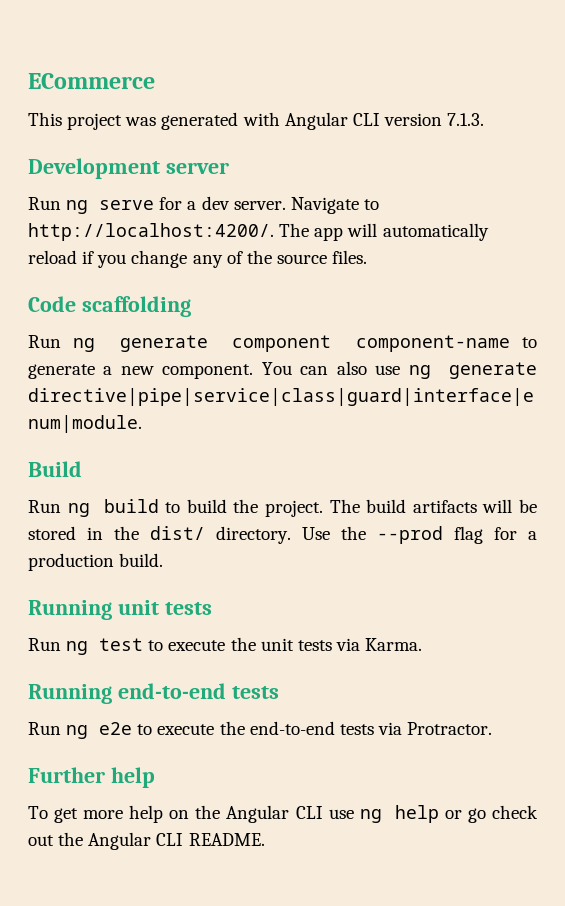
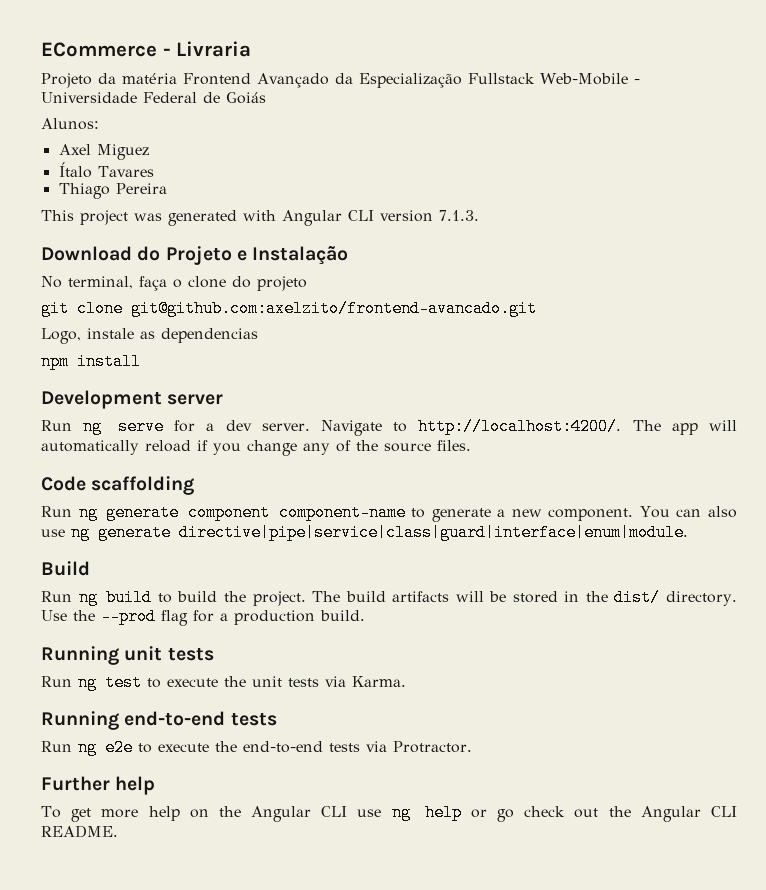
(155, 81) none -> [162,41,252,57] [41,73,640,88] [41,92,266,104] [41,118,99,130] [58,144,149,160] [58,162,154,178] [58,183,167,199] - Livraria // Projeto da matéria Frontend Avançado da Especialização Fullstack Web-Mobile - Universidade Federal de Goiás // Alunos: // Axel Miguez // Ítalo Tavares // Thiago Pereira
(485, 119) none -> [41,246,349,265] [41,276,307,291] [41,300,537,317] [41,328,258,344] [41,353,141,370] // Download do Projeto e Instalação // No terminal, faça o clone do projeto // git clone git@github.com:axelzito/frontend-avancado.git // Logo, instale as dependencias // npm install

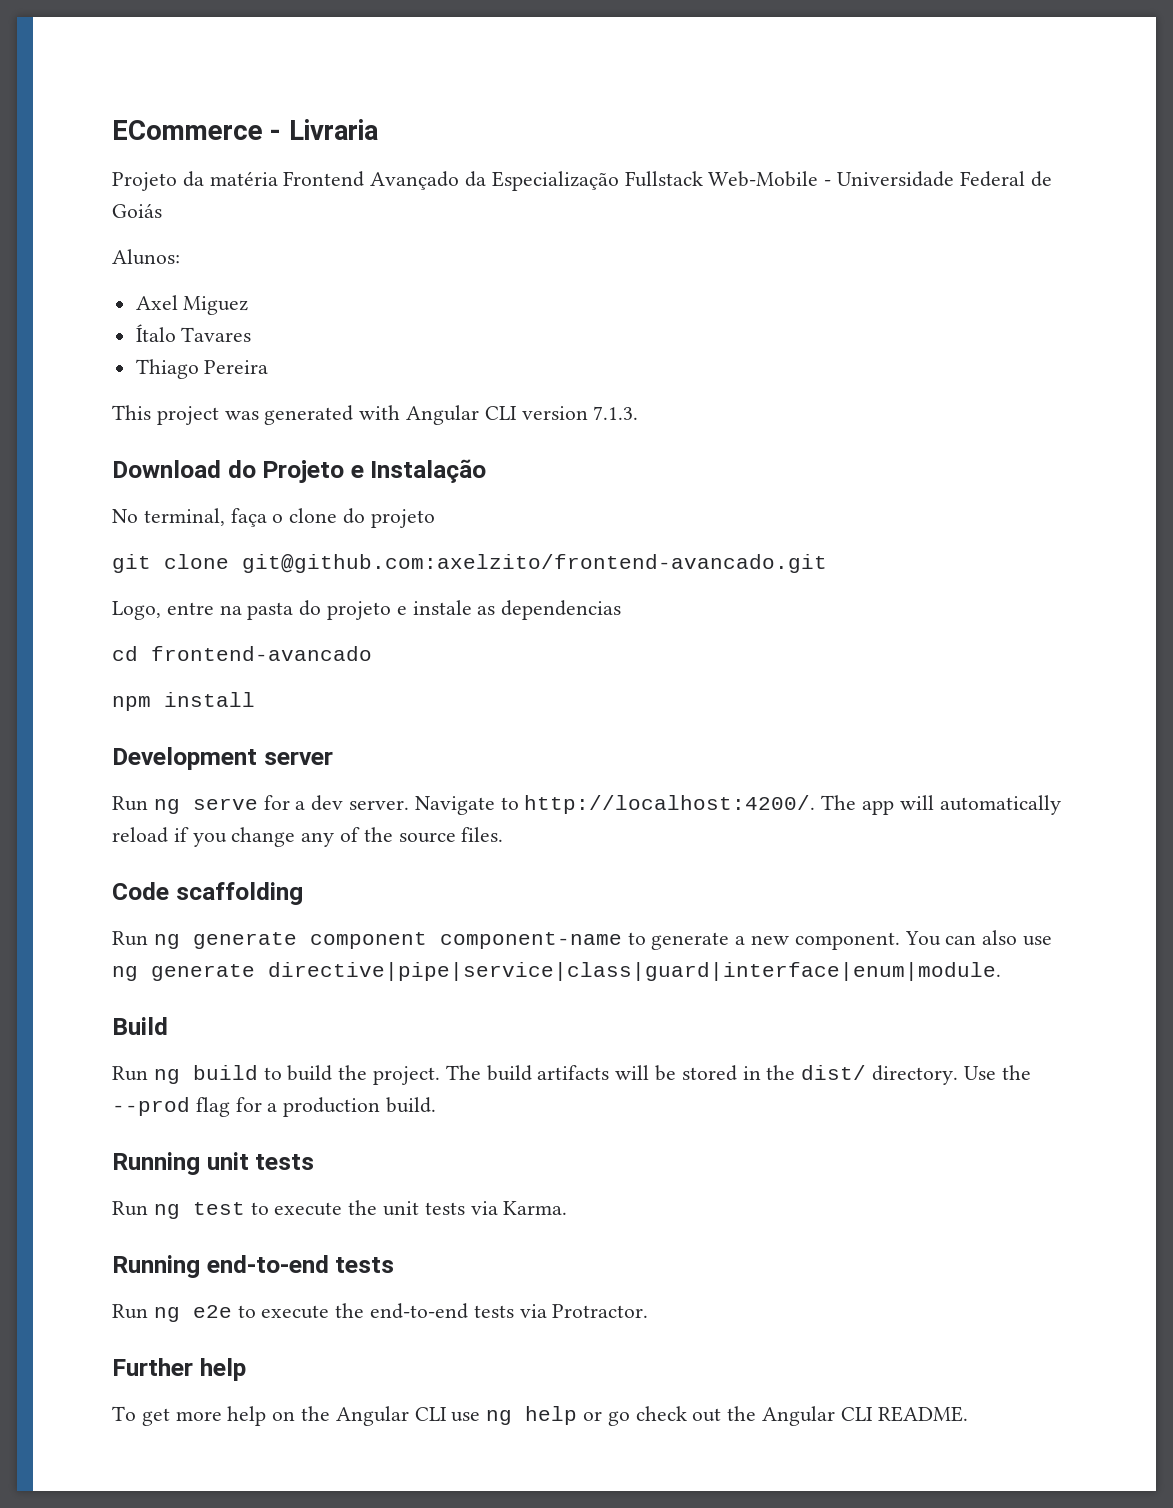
(81, 336) none -> [166,600,407,620] entre na pasta do projeto e
(258, 335) none -> [112,646,372,661] // cd frontend-avancado

